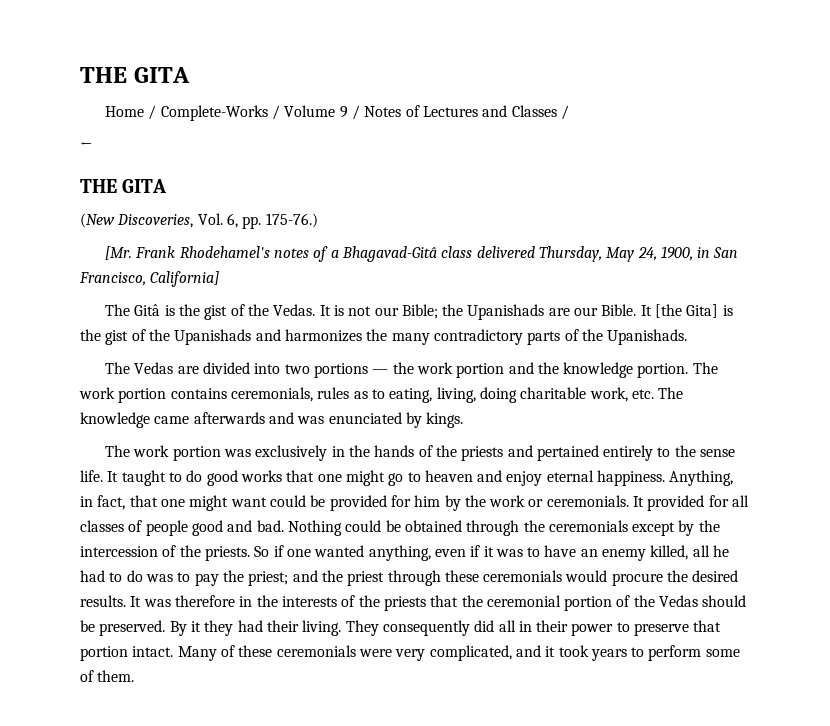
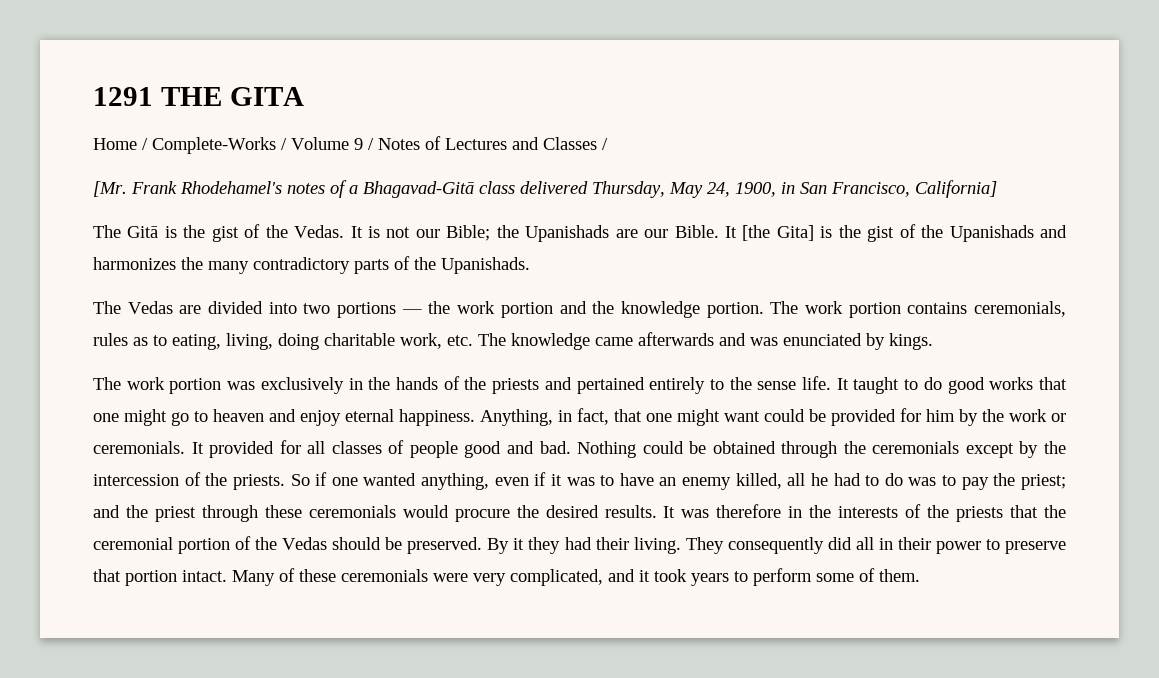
(80, 75) none -> [93,87,153,106] 1291
[80,142,93,150] [80,179,168,193] [80,213,318,229] // ← // THE GITA // (New Discoveries, Vol. 6, pp. 175-76.) -> (608, 144) none
[341,246,437,262] Bhagavad-Gitâ -> [363,181,474,198] Bhagavad-Gitā
[134,304,161,316] Gitâ -> [127,226,159,238] Gitā

